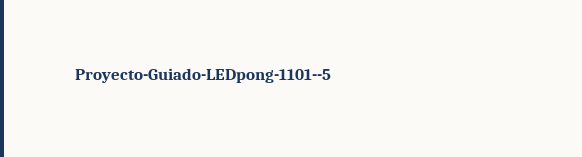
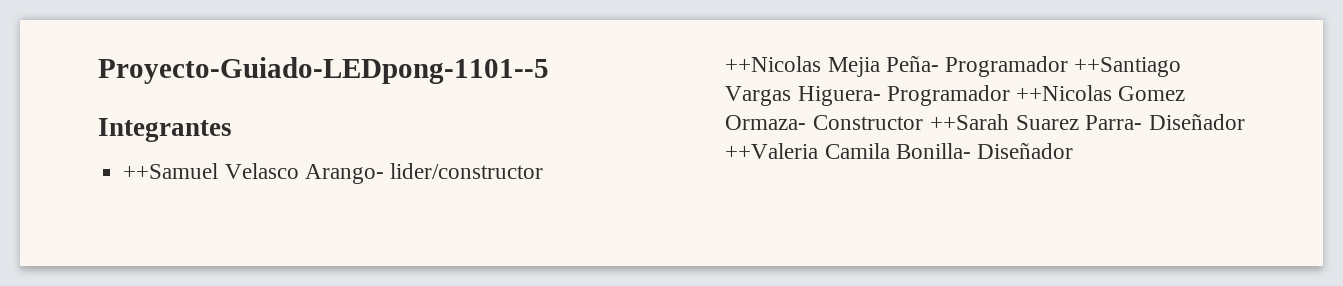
(331, 75) none -> [98,118,232,142] [123,163,543,184] [725,55,1182,77] [725,85,1186,106] [725,113,1245,130] [725,142,1073,159] // Integrantes // ++Samuel Velasco Arango- lider/constructor ++Nicolas Mejia Peña- Programador ++Santiago Vargas Higuera- Programador ++Nicolas Gomez Ormaza- Constructor ++Sarah Suarez Parra- Diseñador ++Valeria Camila Bonilla- Diseñador

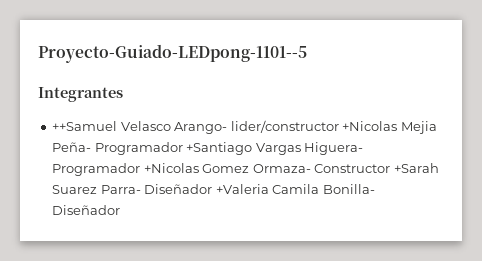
[725,56,822,72] ++Nicolas -> [342,121,398,131] +Nicolas
[1074,57,1182,77] ++Santiago -> [186,142,253,155] +Santiago
[1015,85,1112,101] ++Nicolas -> [143,163,199,173] +Nicolas
[929,114,1009,130] ++Sarah -> [393,163,439,173] +Sarah
[725,143,819,159] ++Valeria -> [215,184,269,194] +Valeria

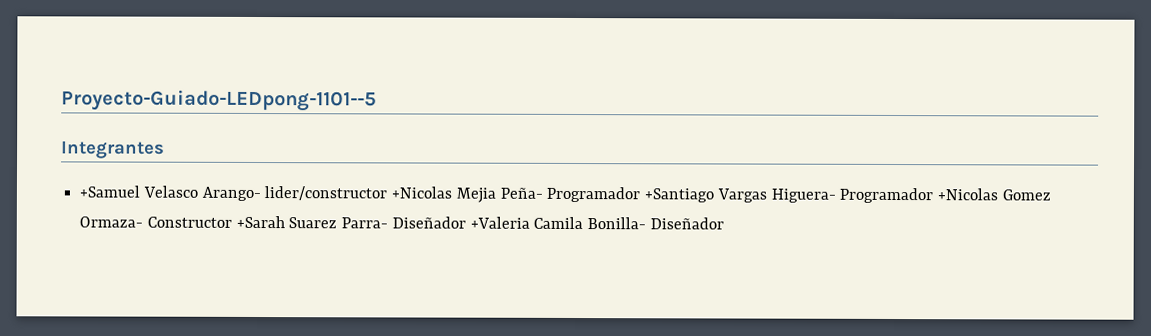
[52,121,118,131] ++Samuel -> [79,185,141,198] +Samuel

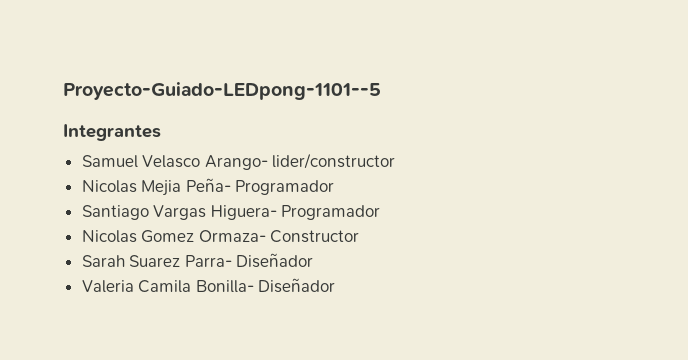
[79,185,141,198] +Samuel -> [81,155,138,168] Samuel
[391,186,453,199] +Nicolas -> [81,180,137,193] // Nicolas
[644,188,715,203] +Santiago -> [81,205,149,220] // Santiago
[936,188,998,201] +Nicolas -> [81,230,137,243] // Nicolas
[235,215,285,229] +Sarah -> [81,255,125,267] // Sarah
[469,216,530,229] +Valeria -> [81,280,134,293] // Valeria

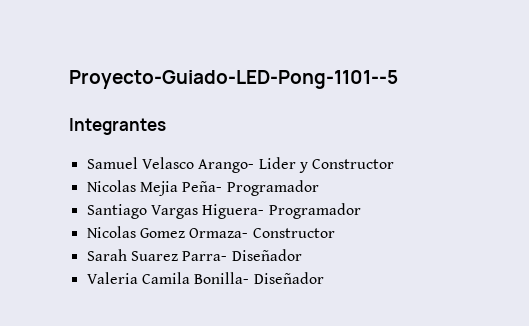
[63,82,381,100] Proyecto-Guiado-LEDpong-1101--5 -> [69,70,398,89] Proyecto-Guiado-LED-Pong-1101--5
[272,153,396,169] lider/constructor -> [258,157,395,173] Lider y Constructor

